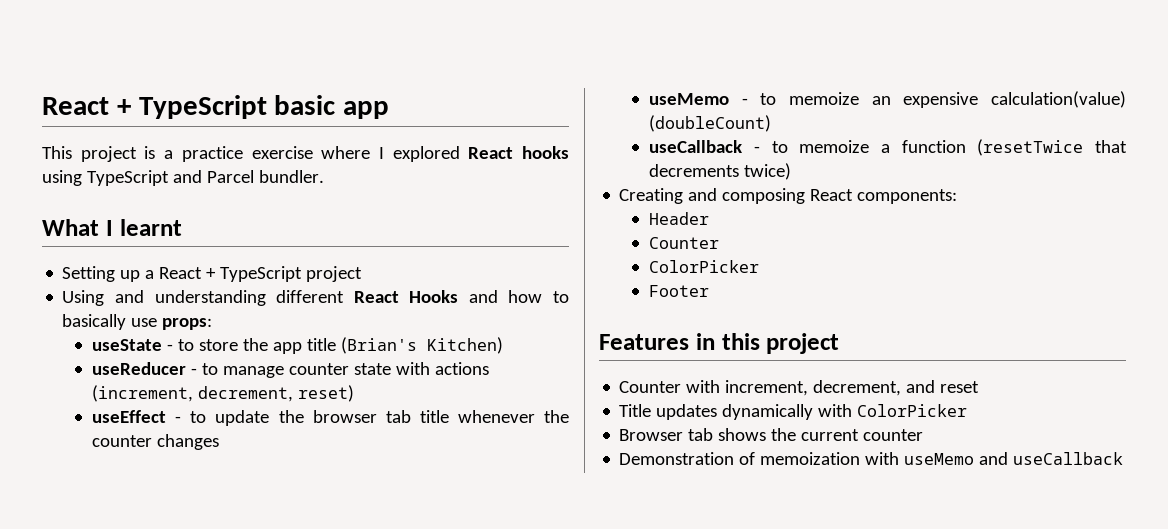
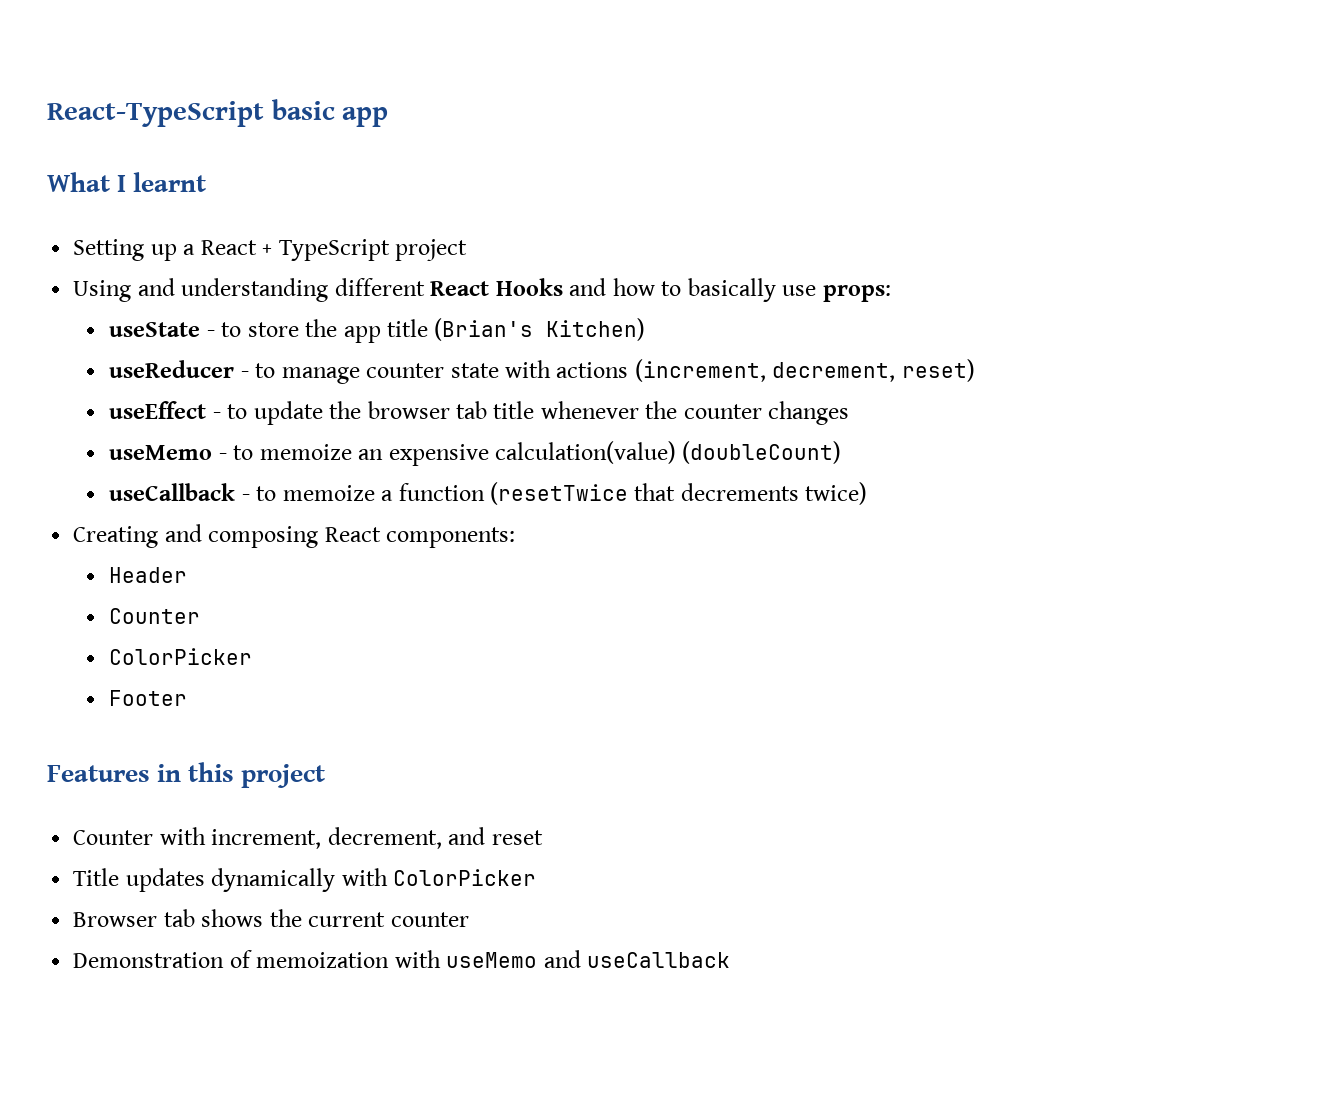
[42,95,267,119] React + TypeScript -> [47,101,264,127] React-TypeScript
[42,146,569,162] [42,170,324,186] // This project is a practice exercise where I explored React hooks using TypeScript and Parcel bundler. -> (389, 117) none

